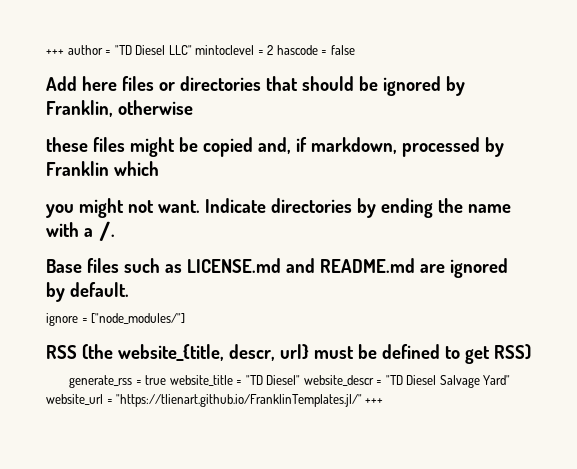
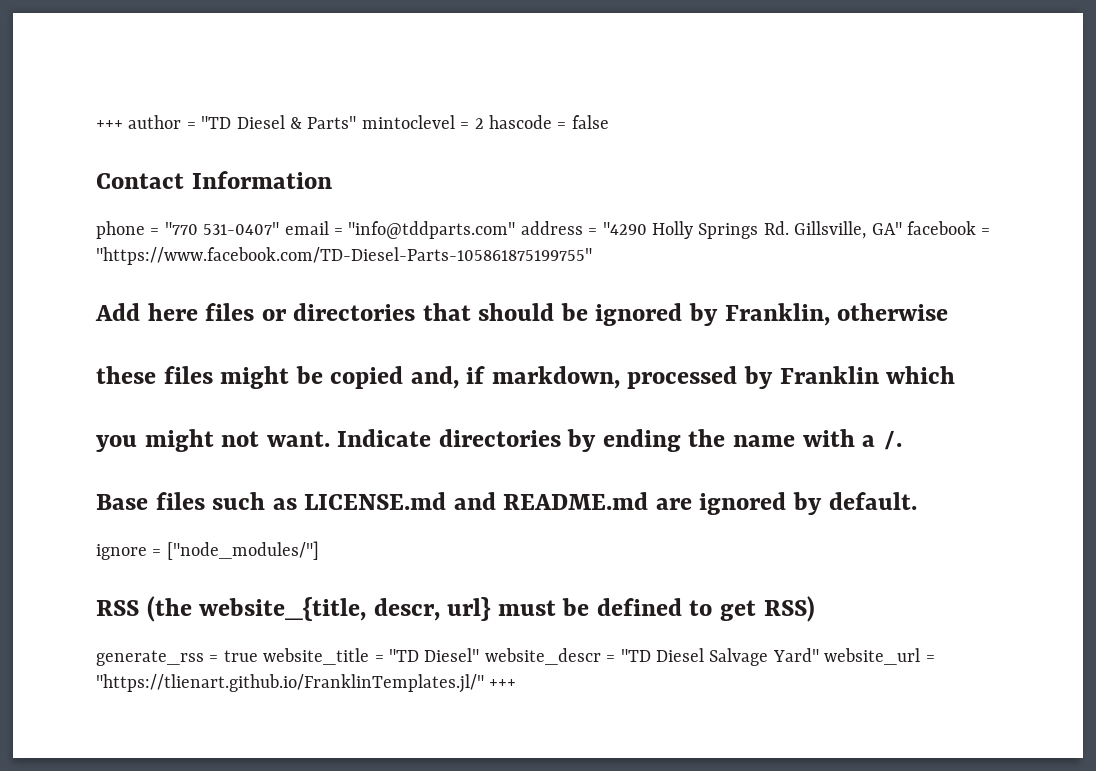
[168,45,192,55] LLC" -> [290,116,357,129] & Parts"
(355, 50) none -> [96,171,332,189] [96,221,991,239] [96,247,592,265] // Contact Information // phone = "770 531-0407" email = "info@tddparts.com" address = "4290 Holly Springs Rd. Gillsville, GA" facebook = "https://www.facebook.com/TD-Diesel-Parts-105861875199755"

